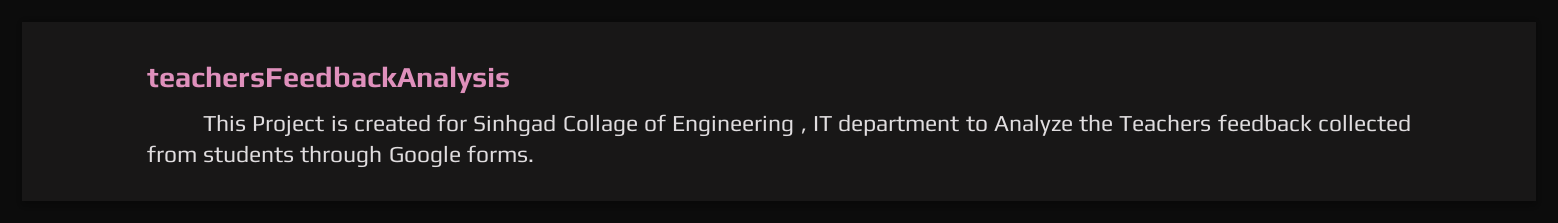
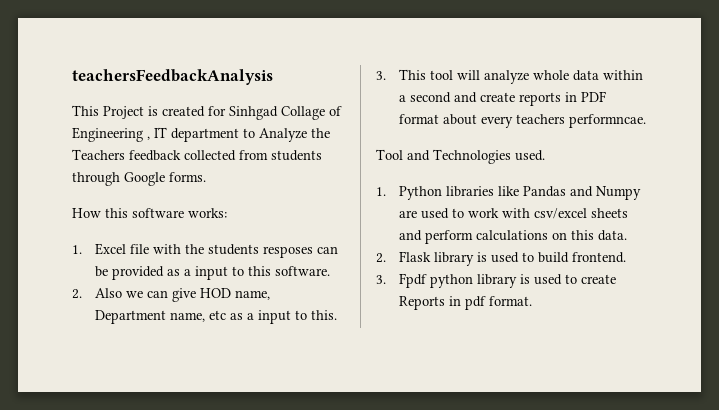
(534, 154) none -> [72,208,227,218] [72,243,339,258] [95,266,331,280] [72,288,271,302] [95,310,338,324] [376,69,644,84] [399,91,607,106] [399,114,647,128] [376,149,545,164] [376,186,642,200] [399,208,629,219] [399,230,628,244] [376,251,627,266] [376,273,617,288] [399,296,533,310] // How this software works: // 1. Excel file with the students resposes can be provided as a input to this software. // 2. Also we can give HOD name, Department name, etc as a input to this. // 3. This tool will analyze whole data within a second and create reports in PDF format about every teachers performncae. // Tool and Technologies used. // 1. Python libraries like Pandas and Numpy are used to work with csv/excel sheets and perform calculations on this data. // 2. Flask library is used to build frontend. // 3. Fpdf python library is used to create Reports in pdf format.

